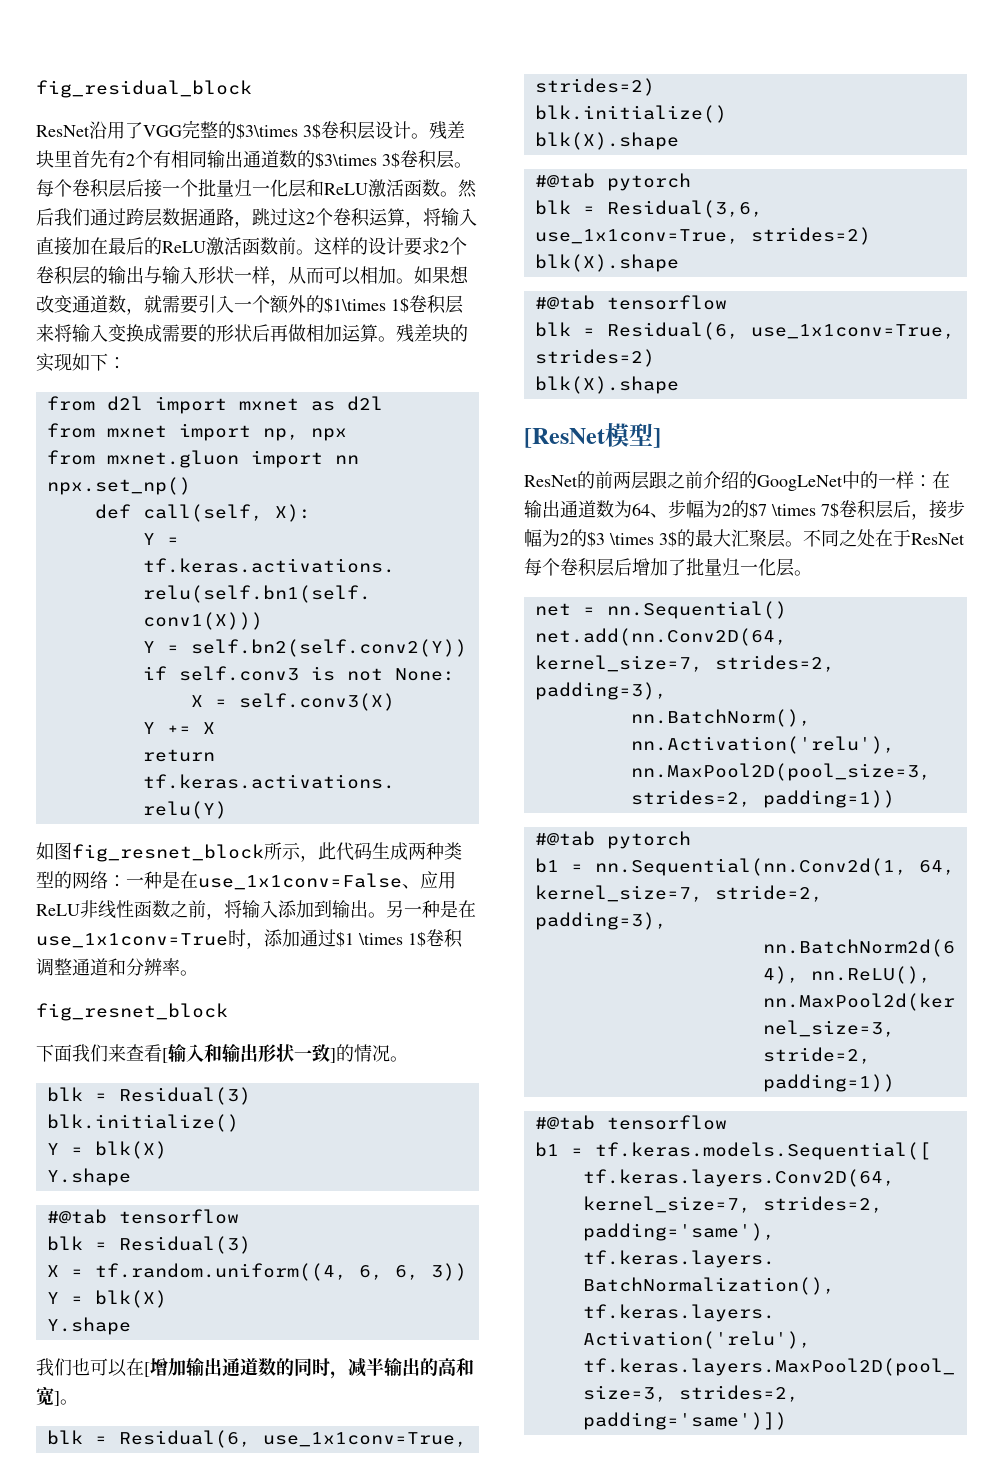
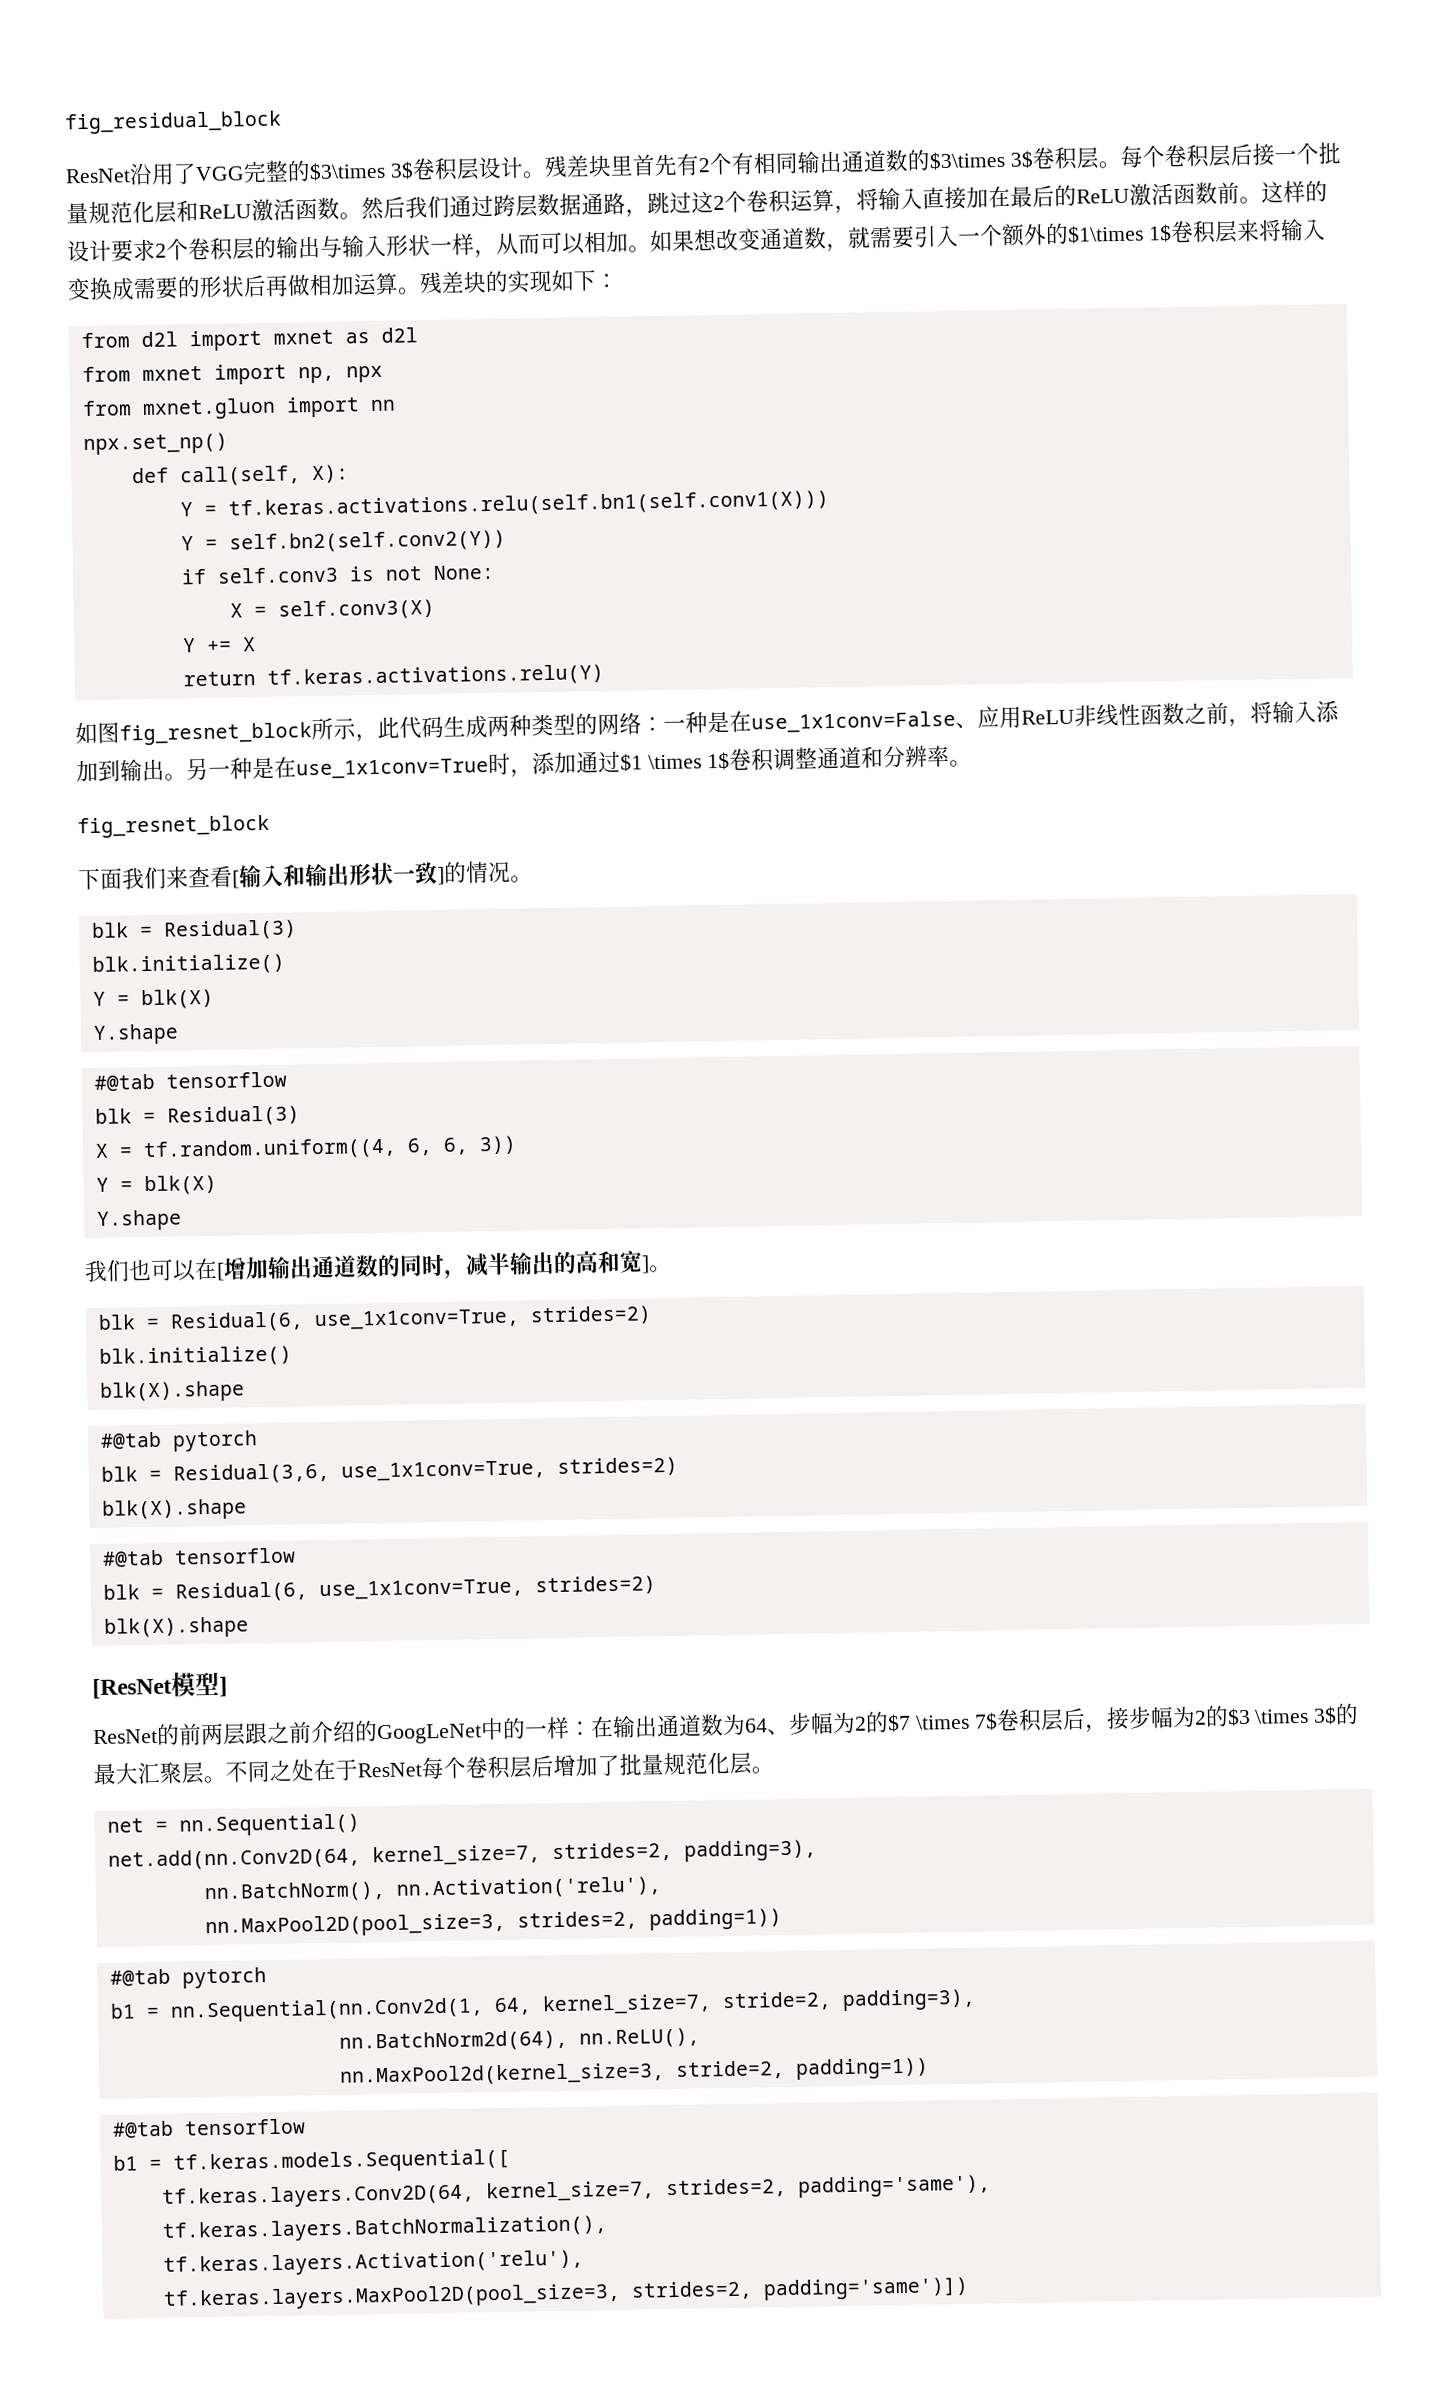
[234,179,270,197] 归一 -> [88,201,133,224] 规范
[722,558,758,576] 归一 -> [663,1752,708,1776] 规范

